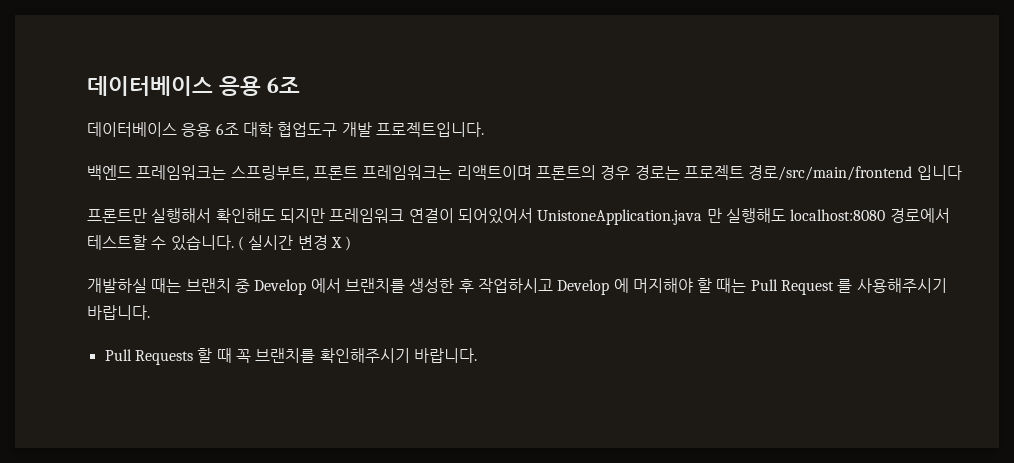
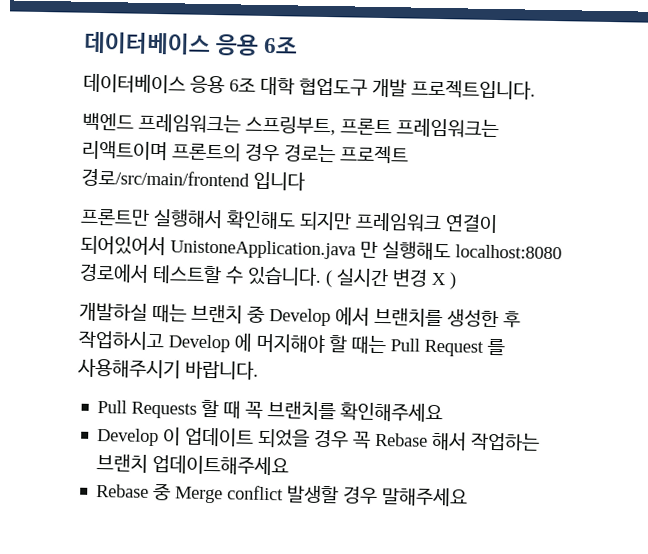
[319,348,477,363] 확인해주시기 바랍니다. -> [340,402,444,423] [97,427,541,451] [96,454,290,476] [96,483,469,507] 확인해주세요 // Develop 이 업데이트 되었을 경우 꼭 Rebase 해서 작업하는 브랜치 업데이트해주세요 // Rebase 중 Merge conflict 발생할 경우 말해주세요

